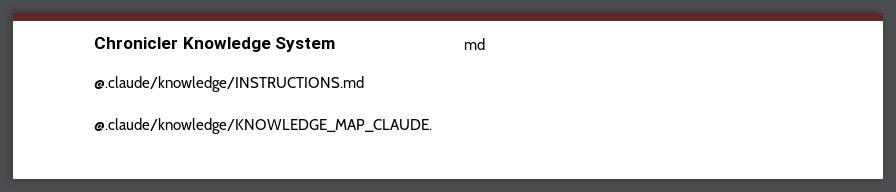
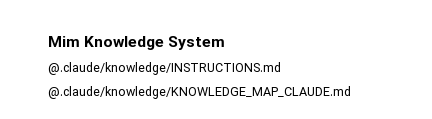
[94,37,178,49] Chronicler -> [48,36,80,47] Mim

